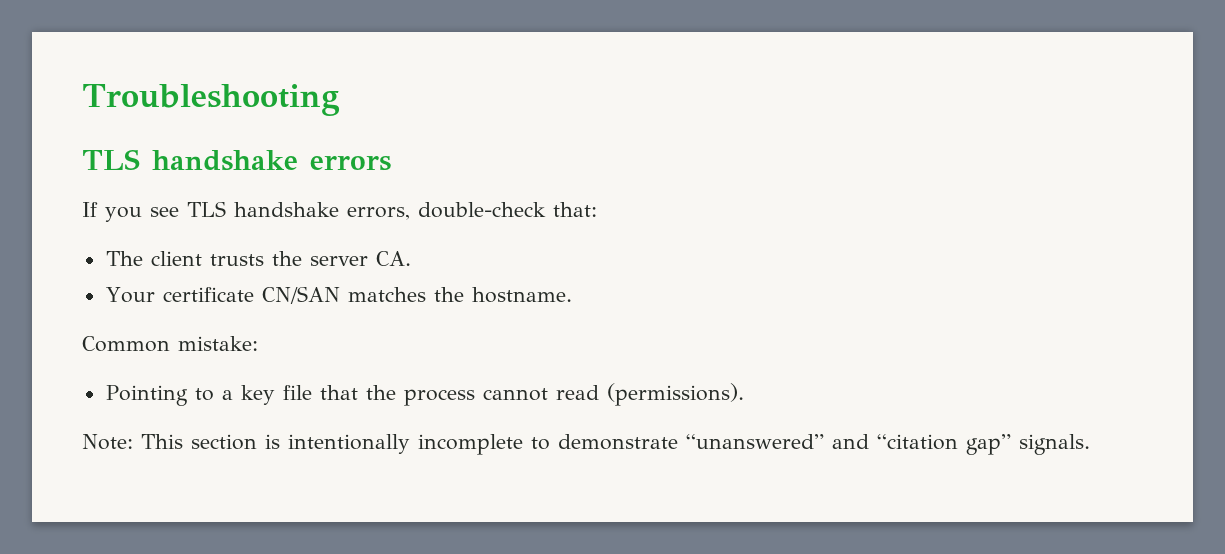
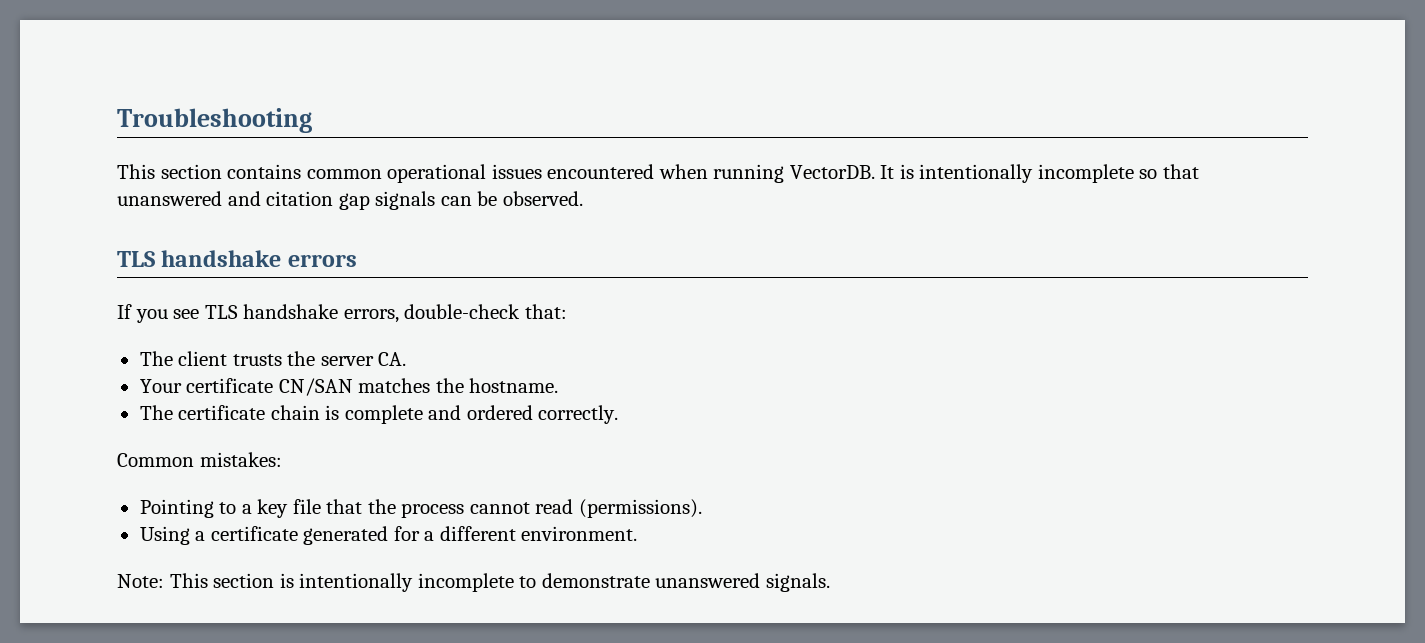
(340, 100) none -> [117,164,1200,183] [117,191,583,210] // This section contains common operational issues encountered when running VectorDB. It is intentionally incomplete so that unanswered and citation gap signals can be observed.
(572, 295) none -> [139,405,619,424] // The certificate chain is complete and ordered correctly.
[178,336,258,351] mistake: -> [199,452,282,467] mistakes:
(744, 394) none -> [139,526,638,545] // Using a certificate generated for a different environment.
[686,434,1011,455] “unanswered” and “citation gap” -> [655,573,761,588] unanswered

